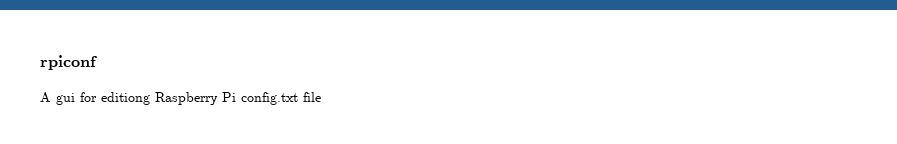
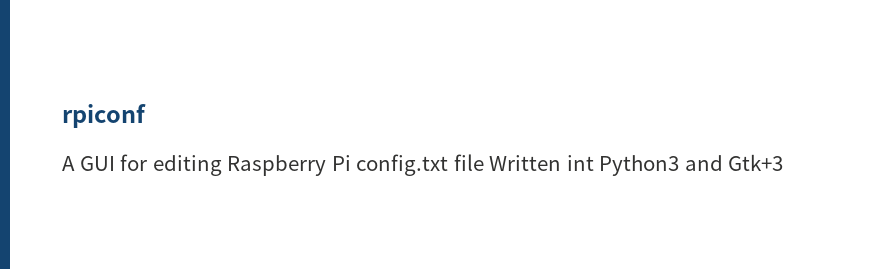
[56,92,150,105] gui for editiong -> [79,154,222,176] GUI for editing
(321, 97) none -> [489,154,784,176] Written int Python3 and Gtk+3

